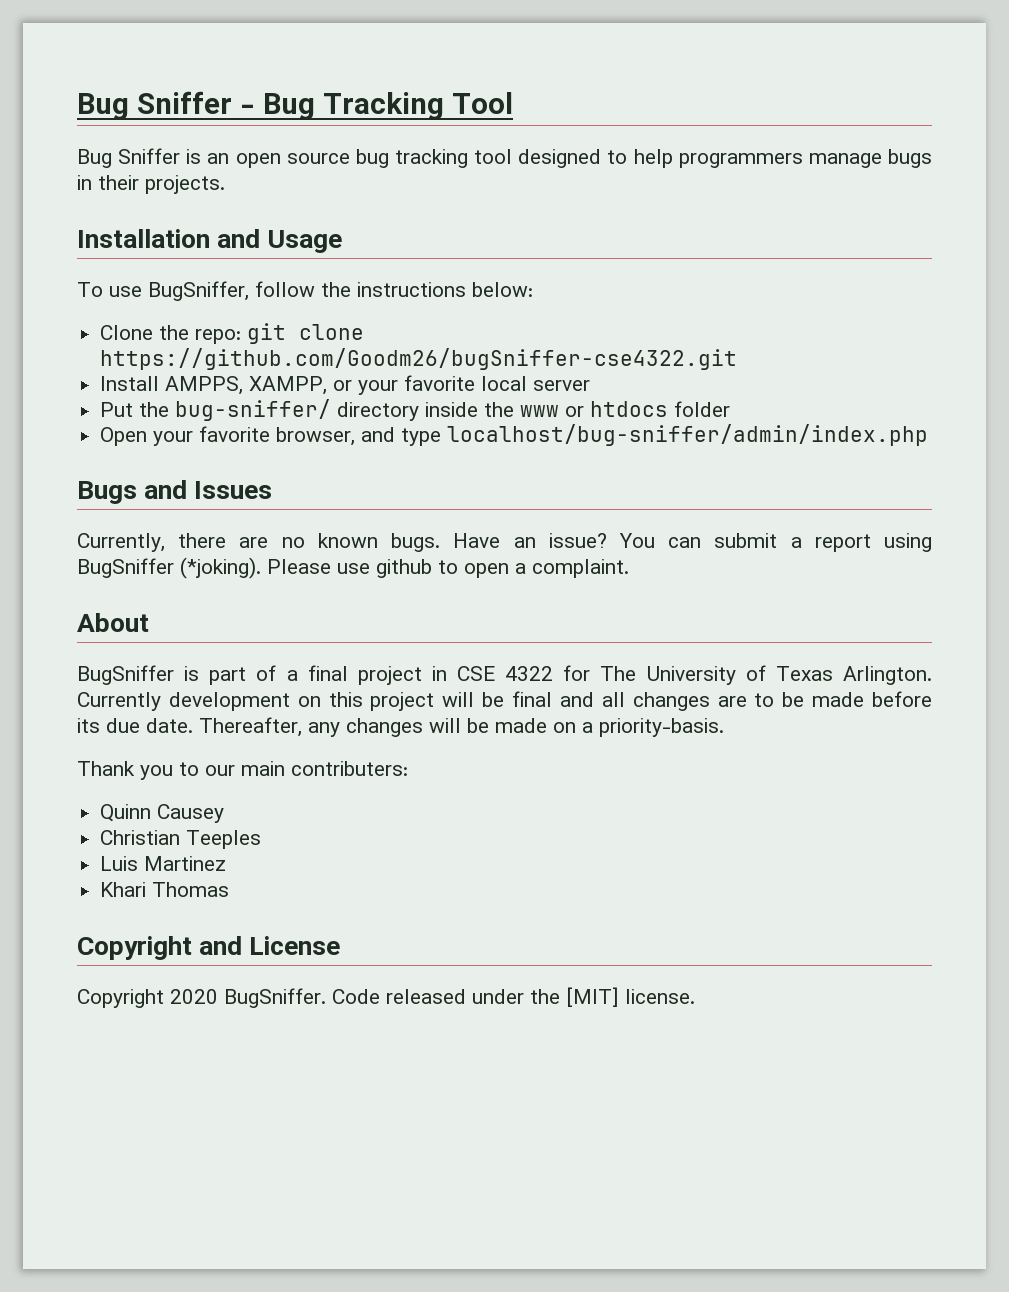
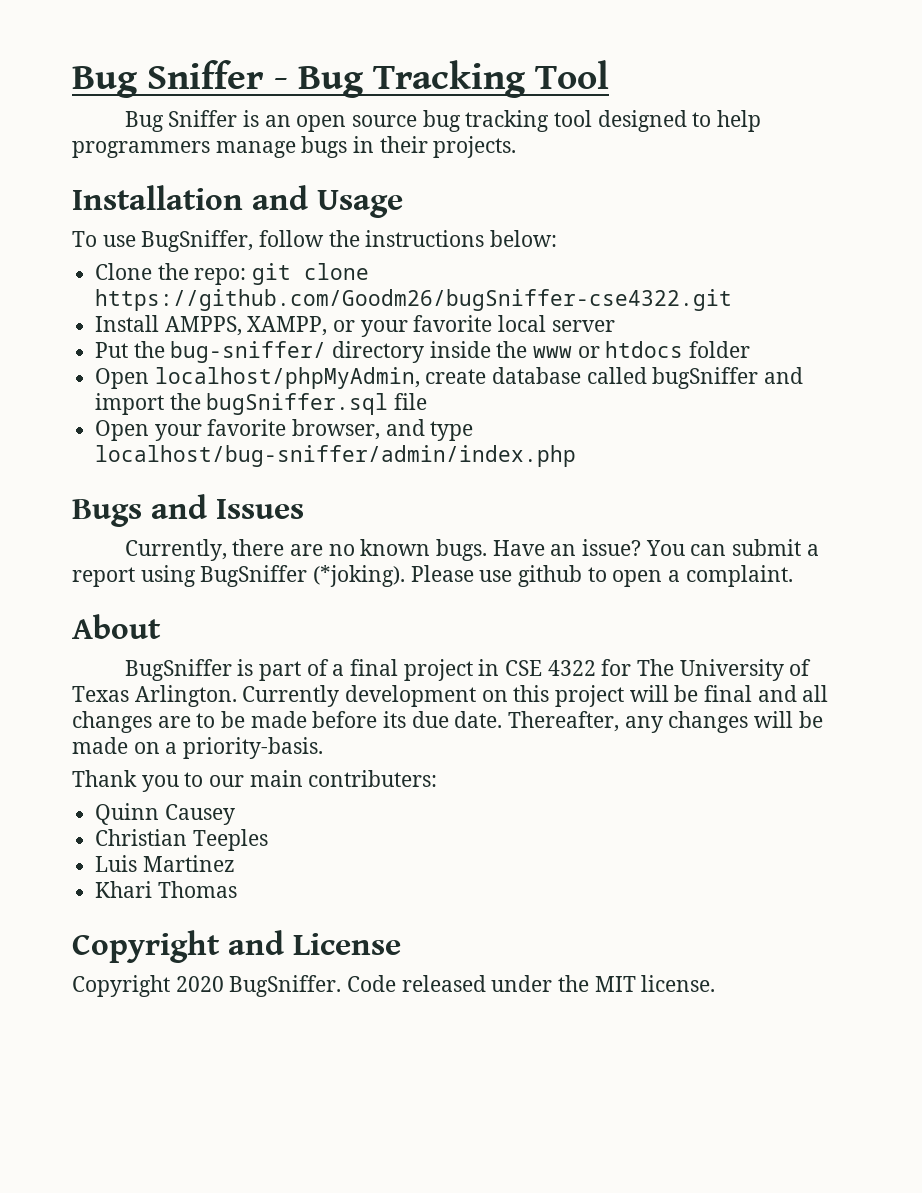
(731, 409) none -> [95,367,804,389] [95,393,428,415] // Open localhost/phpMyAdmin, create database called bugSniffer and import the bugSniffer.sql file
[566,987,619,1007] [MIT] -> [594,976,636,992] MIT

